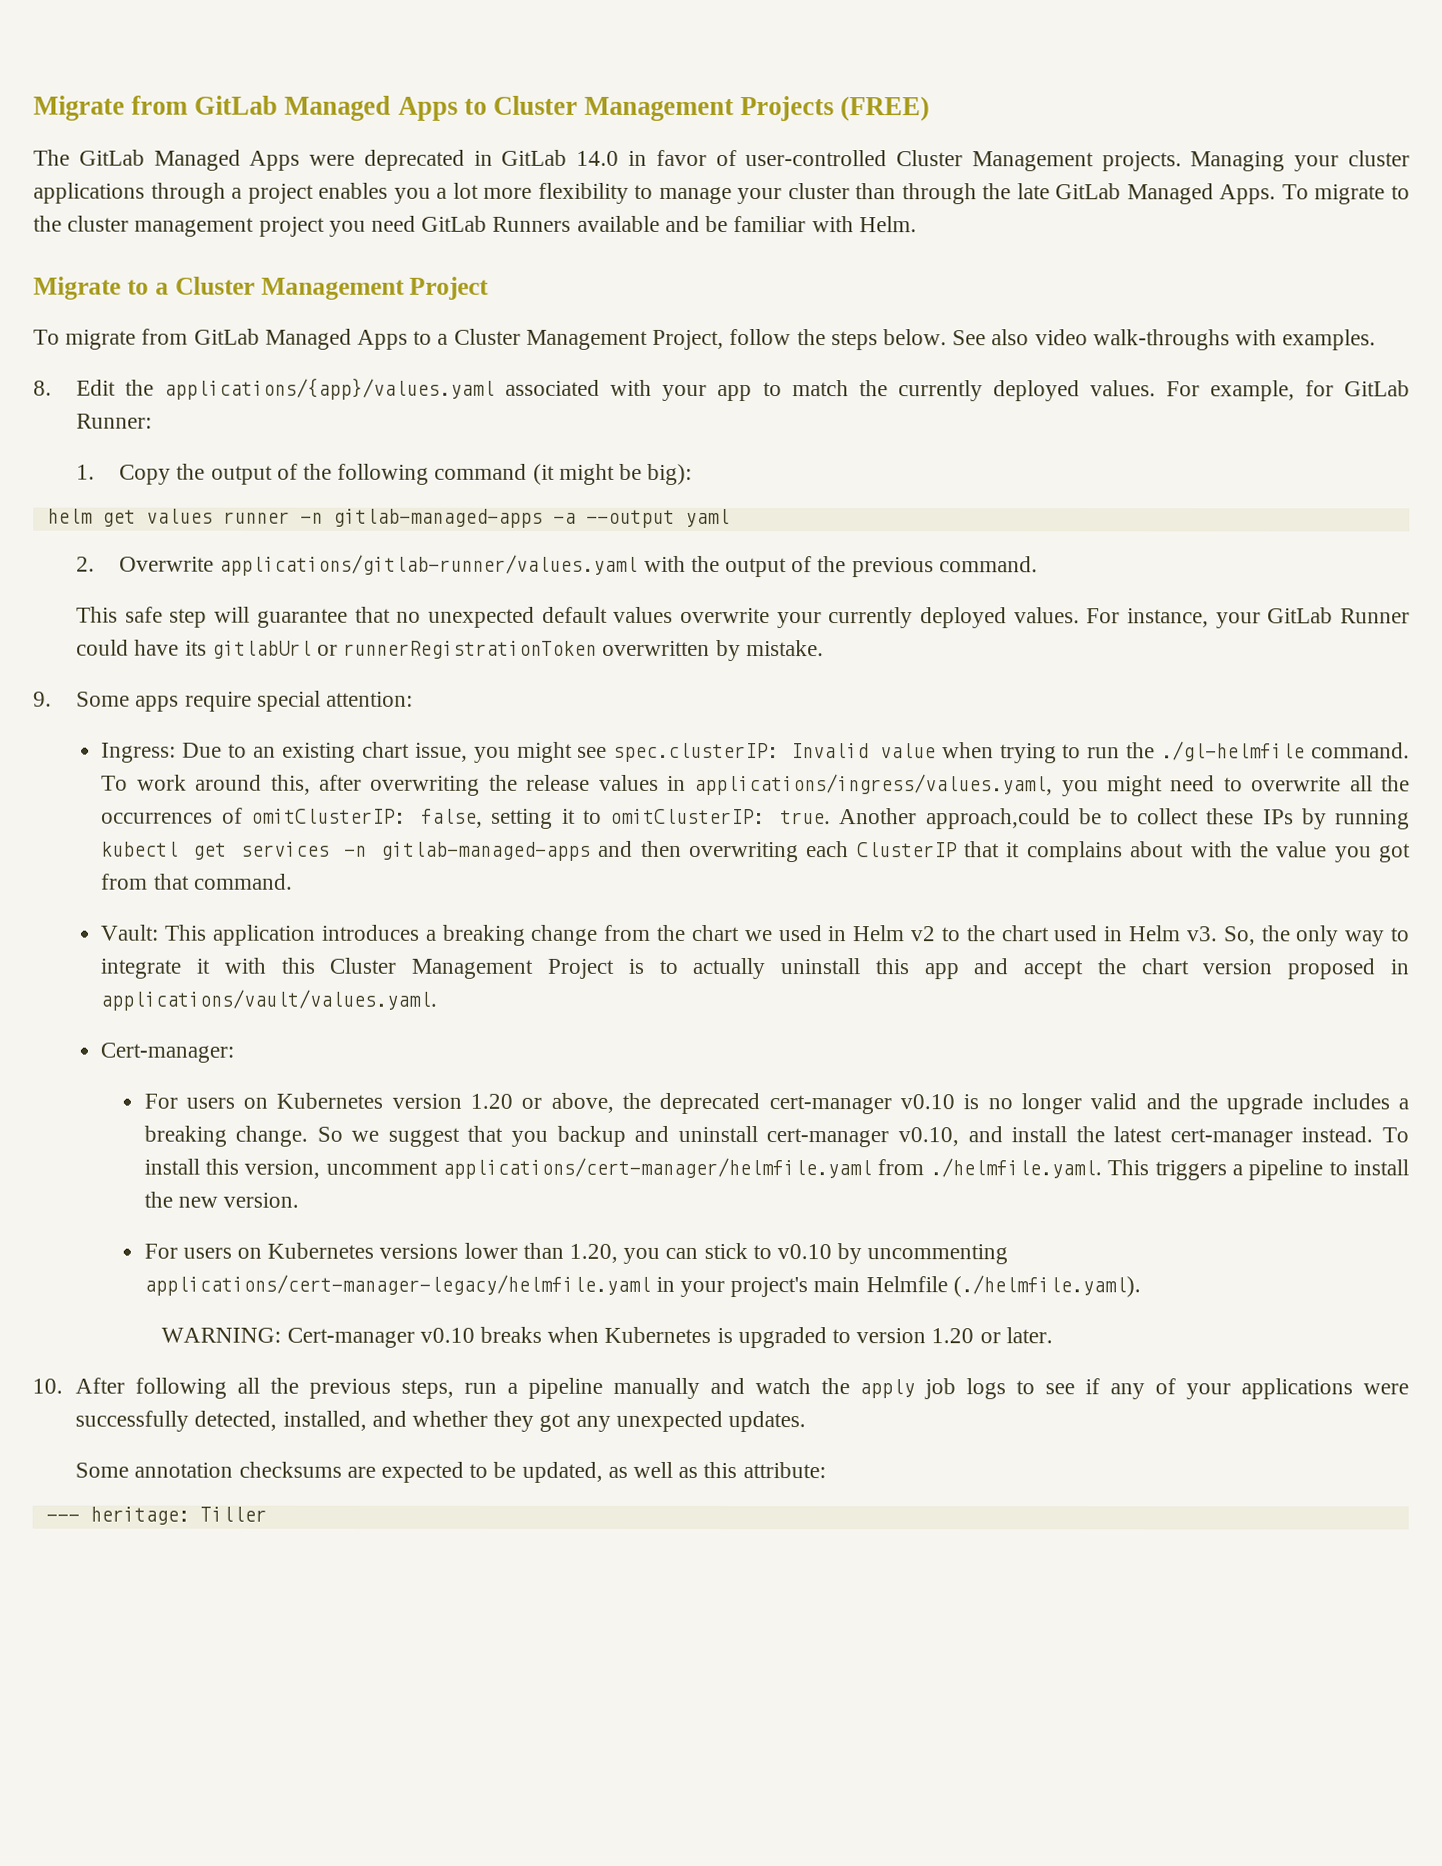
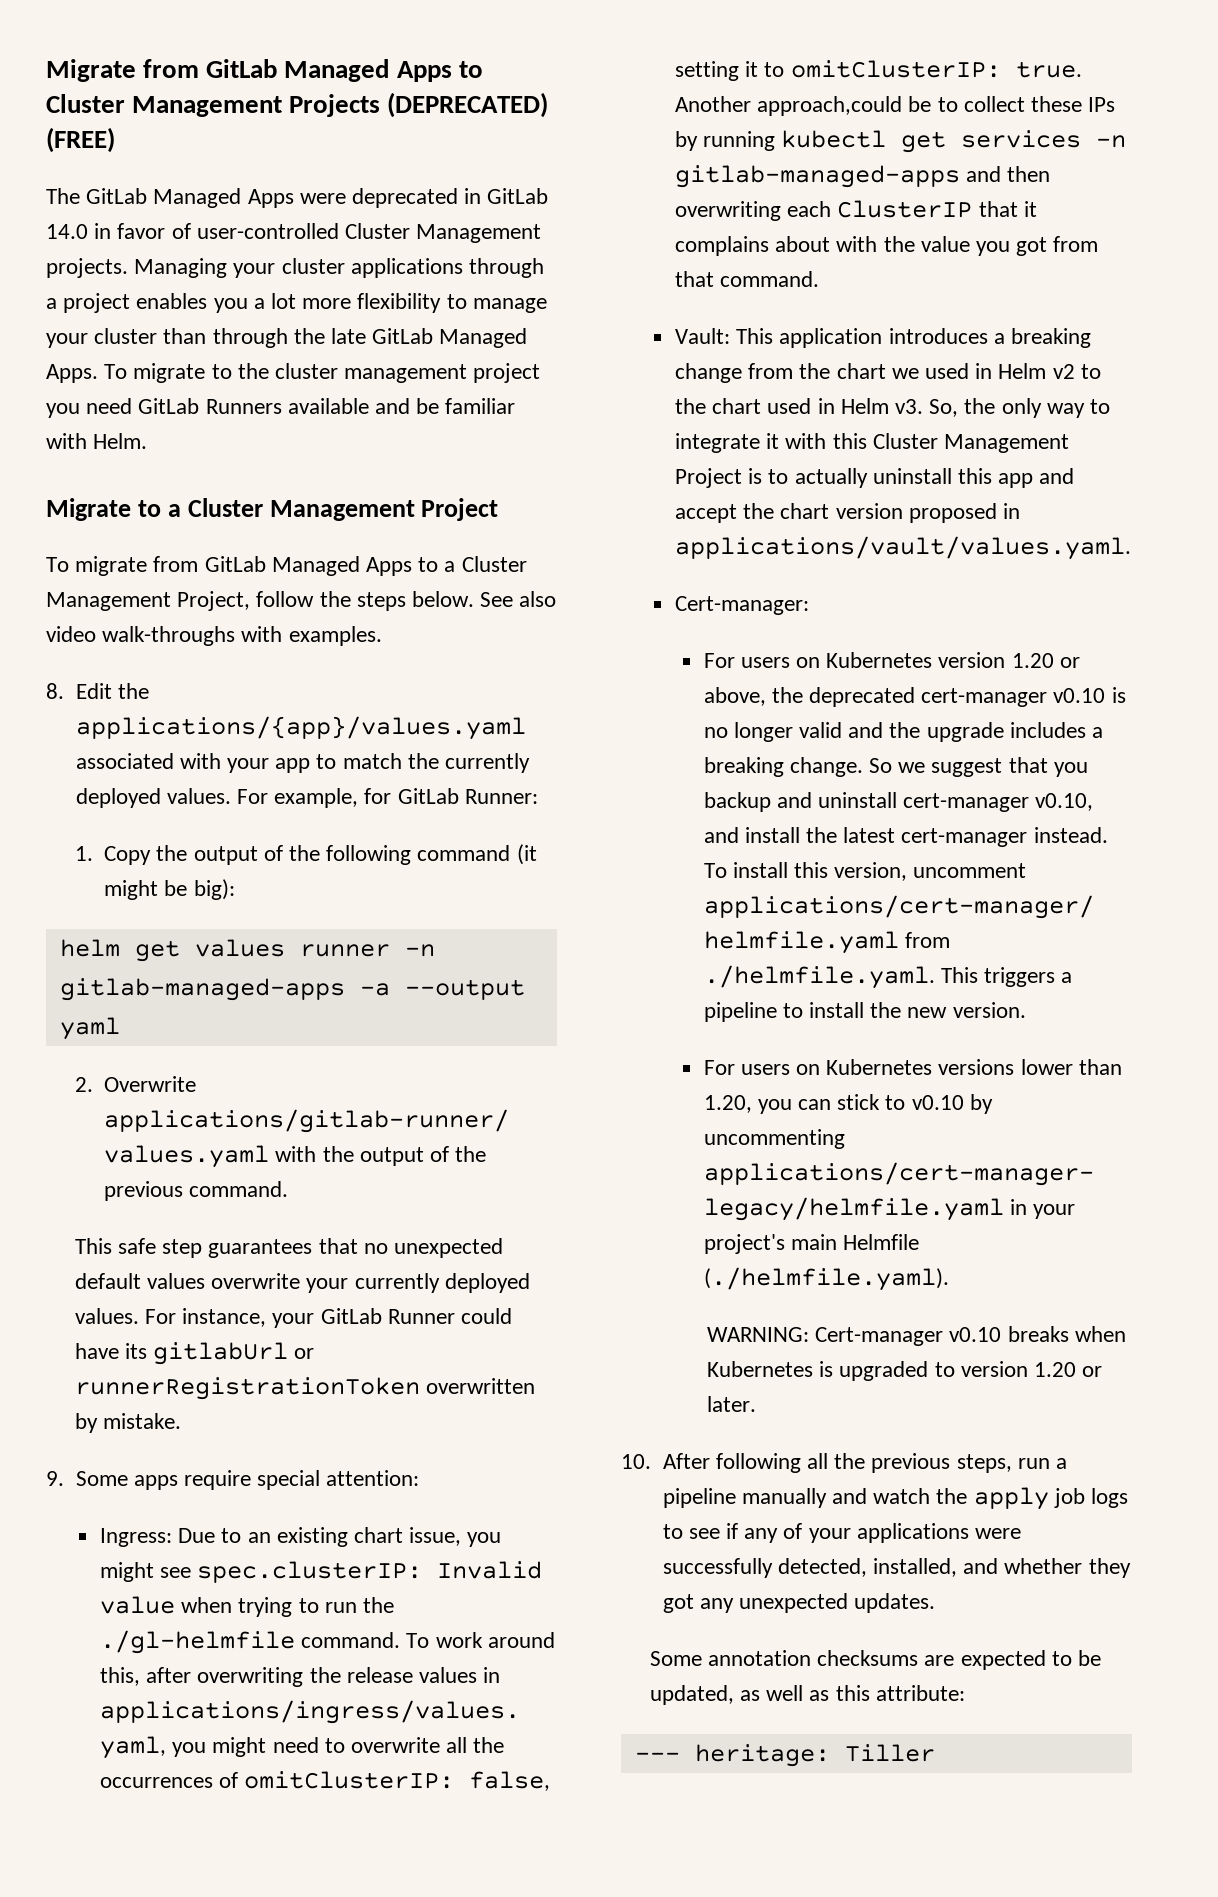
(835, 109) none -> [387,92,549,118] (DEPRECATED)
[214,606,348,628] will guarantee -> [208,1239,313,1258] guarantees

